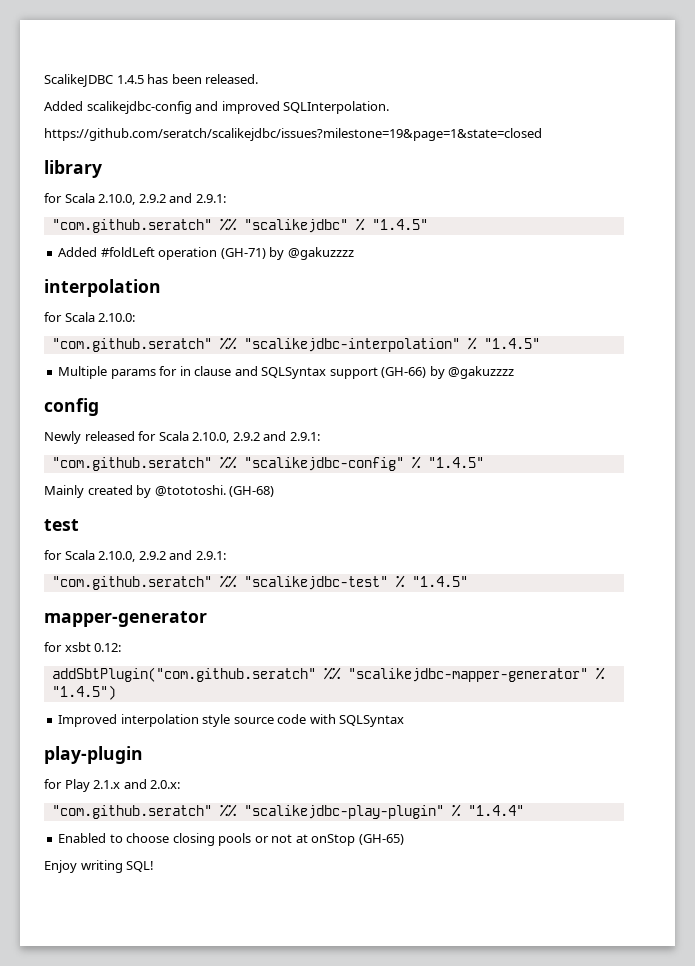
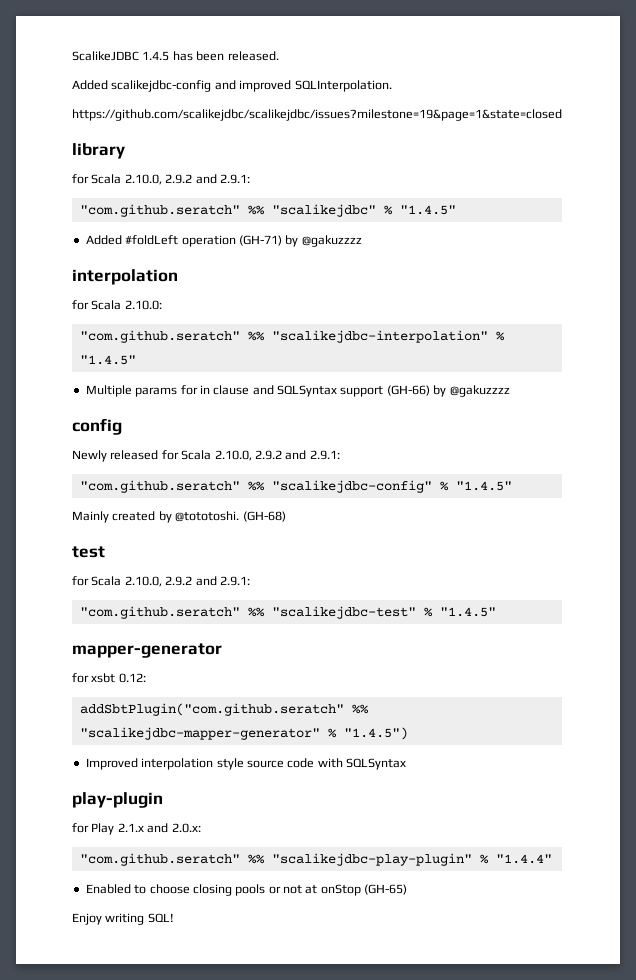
[44,128,542,141] https://github.com/seratch/scalikejdbc/issues?milestone=19&page=1&state=closed -> [72,109,562,121] https://github.com/scalikejdbc/scalikejdbc/issues?milestone=19&page=1&state=closed

